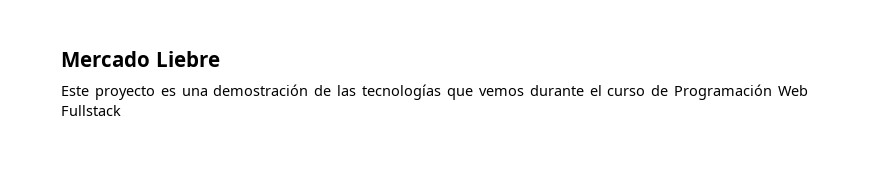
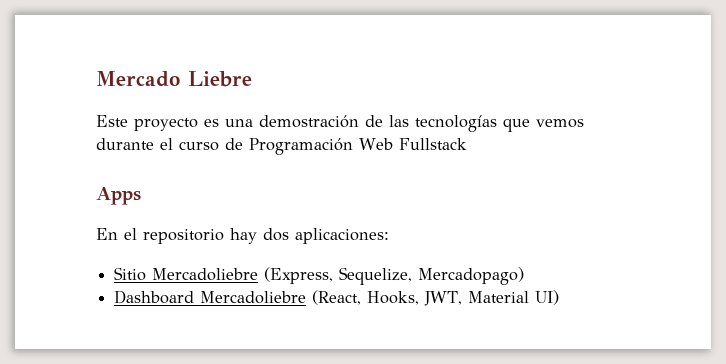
(121, 110) none -> [96,187,141,205] [96,228,389,244] [114,267,525,285] [114,290,560,306] // Apps // En el repositorio hay dos aplicaciones: // Sitio Mercadoliebre (Express, Sequelize, Mercadopago) // Dashboard Mercadoliebre (React, Hooks, JWT, Material UI)

